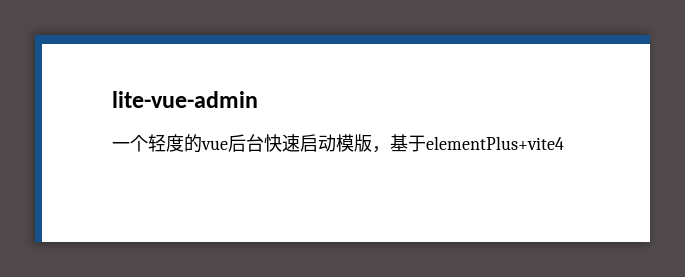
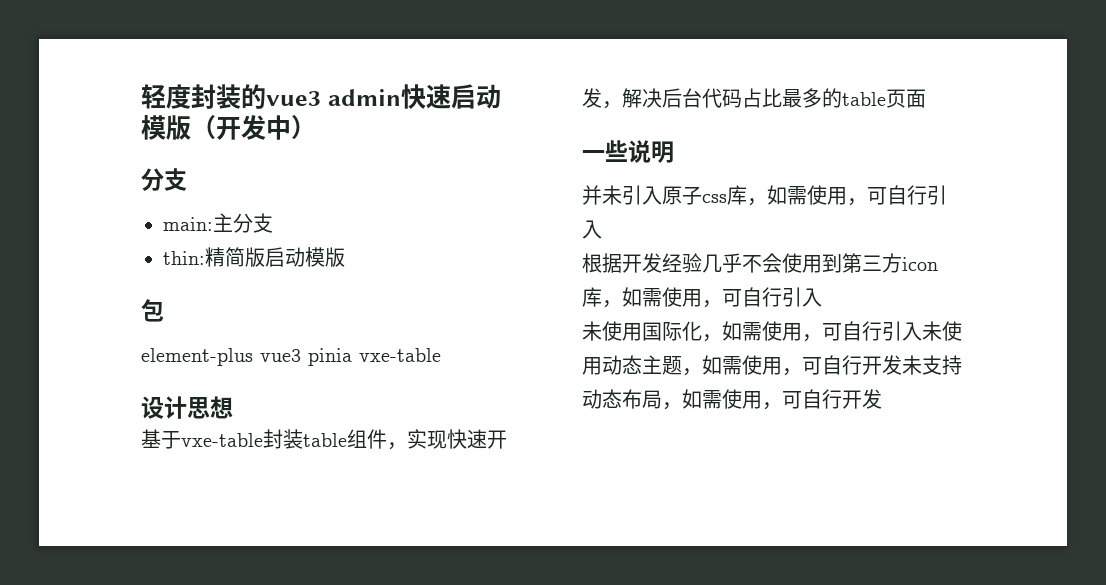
[112,91,258,108] [112,134,564,153] lite-vue-admin // 一个轻度的vue后台快速启动模版，基于elementPlus+vite4 -> [141,84,501,109] [141,115,316,140] [141,168,187,191] [163,213,273,233] [163,247,345,267] [141,299,164,322] [141,348,441,366] [141,396,233,419] [141,429,507,450] [582,88,926,109] [582,140,674,163] [582,185,947,206] [582,220,602,239] [582,253,938,273] [582,287,822,308] [582,321,962,342] [582,355,962,376] [582,389,882,410] 轻度封装的vue3 admin快速启动模版（开发中） // 分支 // main:主分支 // thin:精简版启动模版 // 包 // element-plus vue3 pinia vxe-table // 设计思想 // 基于vxe-table封装table组件，实现快速开发，解决后台代码占比最多的table页面 // 一些说明 // 并未引入原子css库，如需使用，可自行引入 // 根据开发经验几乎不会使用到第三方icon库，如需使用，可自行引入 // 未使用国际化，如需使用，可自行引入未使用动态主题，如需使用，可自行开发未支持动态布局，如需使用，可自行开发

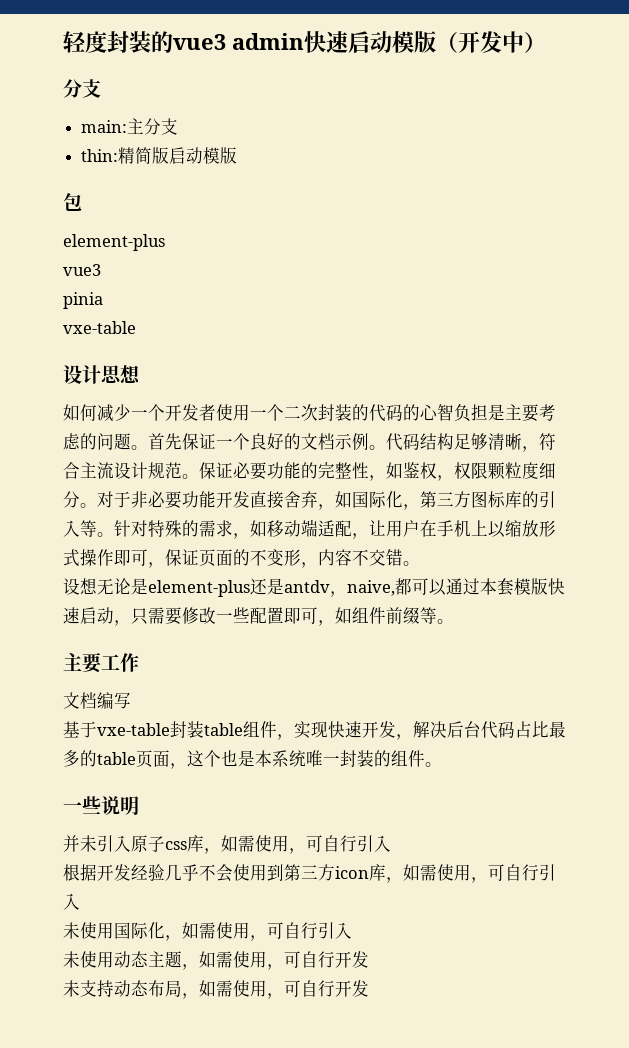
[260,349,301,362] vue3 -> [63,264,101,276] // vue3 //
(352, 357) none -> (103, 300) //
(233, 407) none -> [63,404,556,422] [63,433,556,452] [63,462,556,481] [63,491,556,510] [63,519,556,539] [63,549,420,568] [63,578,565,597] [63,607,454,626] [63,653,139,673] [63,692,131,709] // 如何减少一个开发者使用一个二次封装的代码的心智负担是主要考虑的问题。首先保证一个良好的文档示例。代码结构足够清晰，符合主流设计规范。保证必要功能的完整性，如鉴权，权限颗粒度细分。对于非必要功能开发直接舍弃，如国际化，第三方图标库的引入等。针对特殊的需求，如移动端适配，让用户在手机上以缩放形式操作即可，保证页面的不变形，内容不交错。 // 设想无论是element-plus还是antdv，naive,都可以通过本套模版快速启动，只需要修改一些配置即可，如组件前缀等。 // 主要工作 // 文档编写
(926, 98) none -> [170,750,442,769] ，这个也是本系统唯一封装的组件。
(922, 331) none -> (352, 930) //
(902, 365) none -> (369, 959) //

